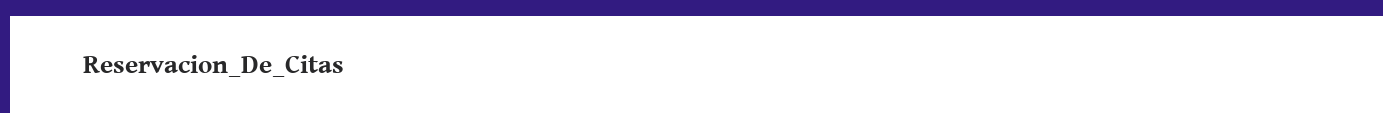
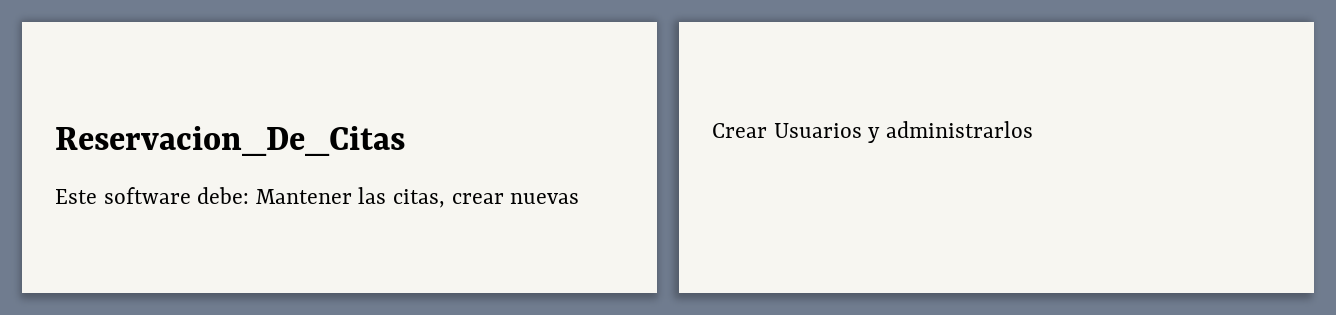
(344, 66) none -> [55,187,580,208] [712,121,1033,143] // Este software debe: Mantener las citas, crear nuevas Crear Usuarios y administrarlos

